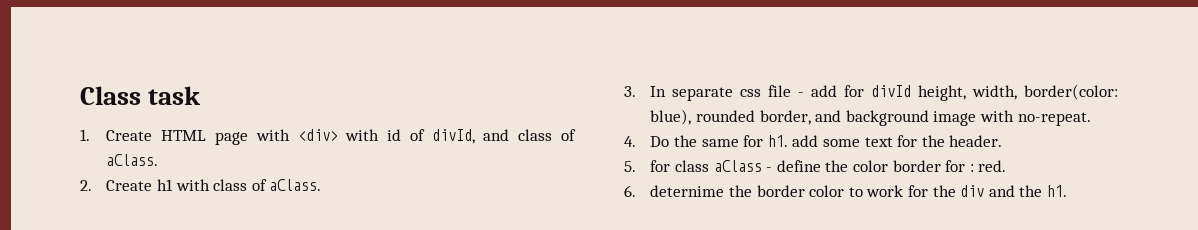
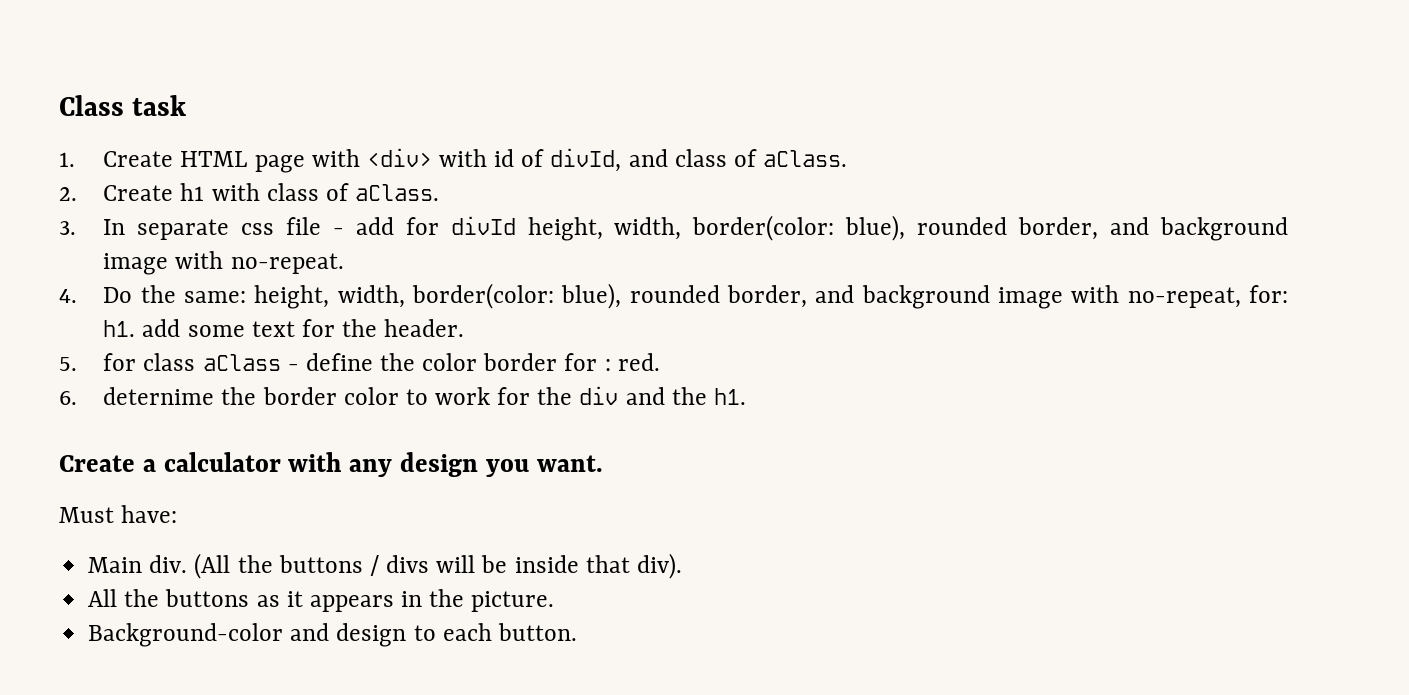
[701,135,764,147] same for -> [183,283,1288,309] same: height, width, border(color: blue), rounded border, and background image with no-repeat, for:
(1067, 191) none -> [59,452,603,477] [59,505,178,523] [88,553,682,579] [88,589,555,612] [88,623,577,647] // Create a calculator with any design you want. // Must have: // Main div. (All the buttons / divs will be inside that div). // All the buttons as it appears in the picture. // Background-color and design to each button.

